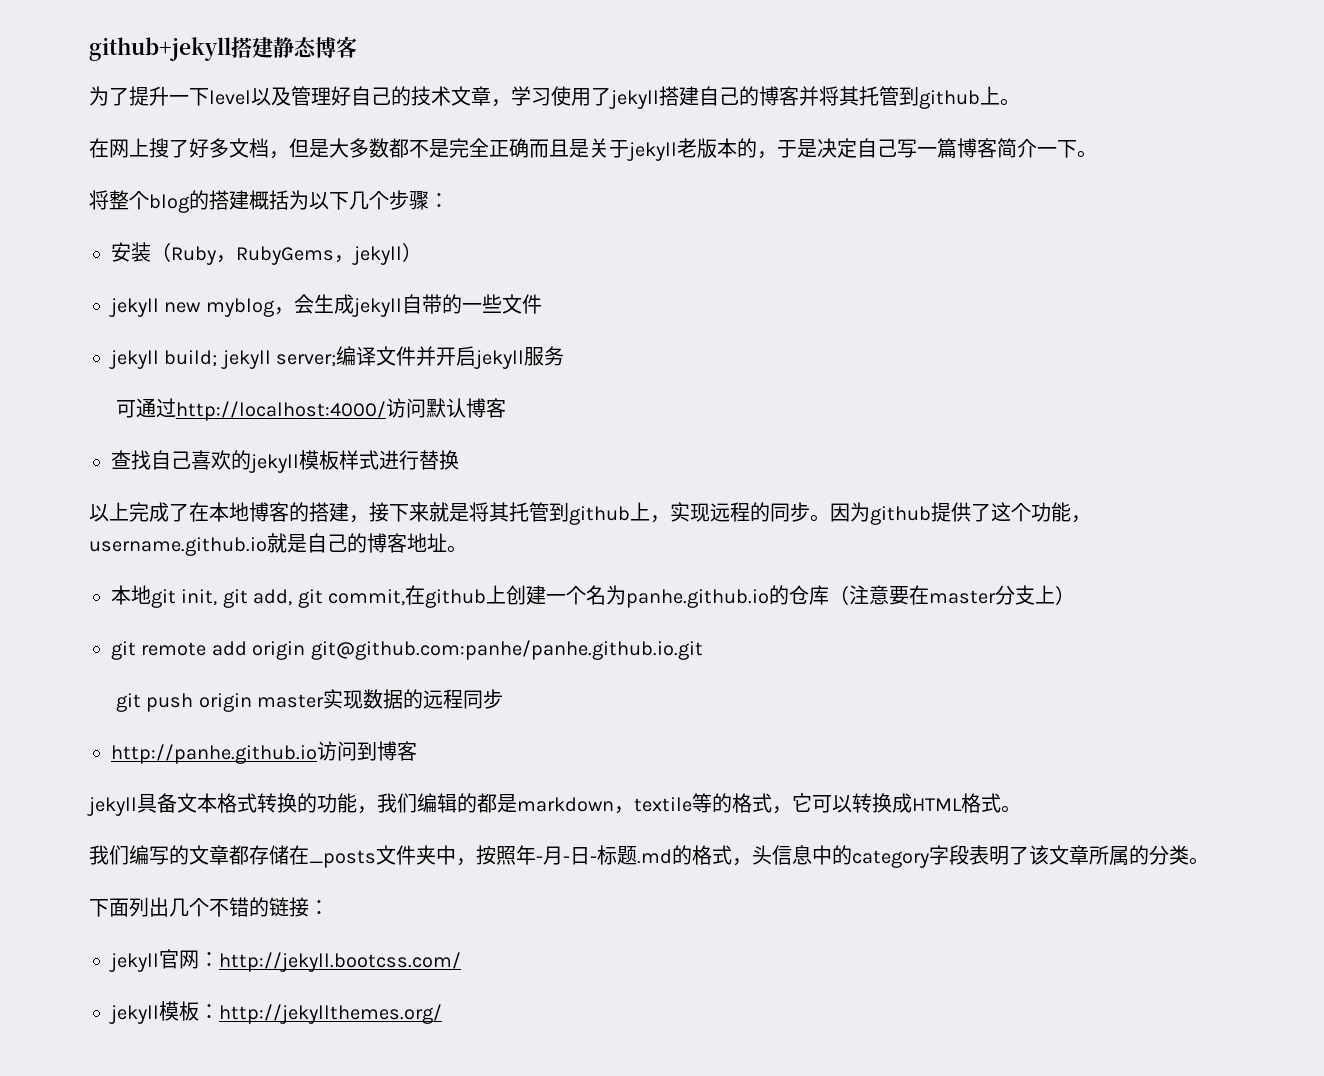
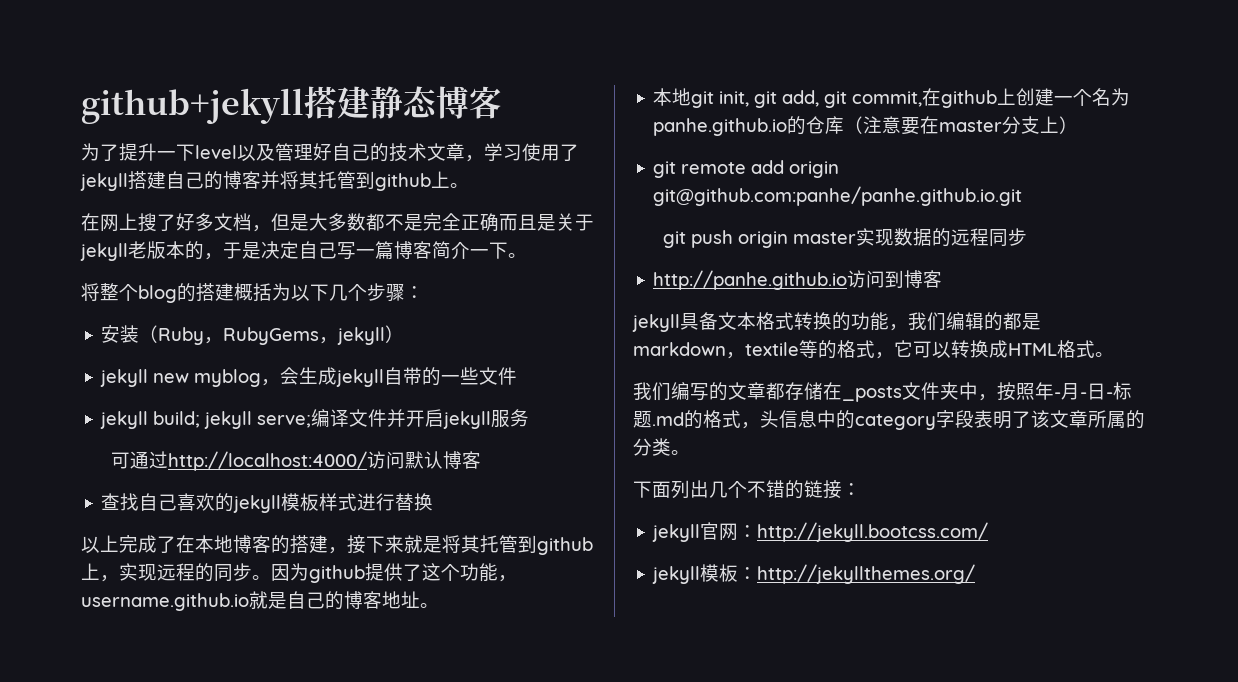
[276,354,337,367] server; -> [257,415,312,428] serve;

